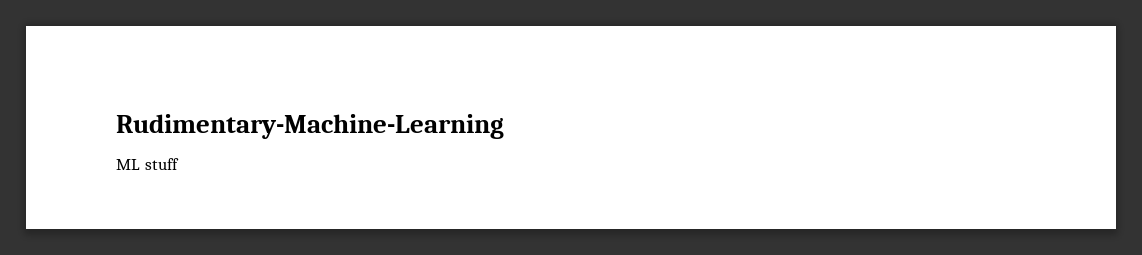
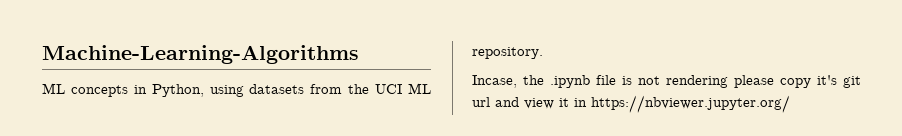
[116,114,504,139] [116,158,179,170] Rudimentary-Machine-Learning // ML stuff -> [42,45,359,64] [42,83,432,97] [472,47,543,59] [472,75,861,88] [472,95,790,113] Machine-Learning-Algorithms // ML concepts in Python, using datasets from the UCI ML repository. // Incase, the .ipynb file is not rendering please copy it's git url and view it in https://nbviewer.jupyter.org/

